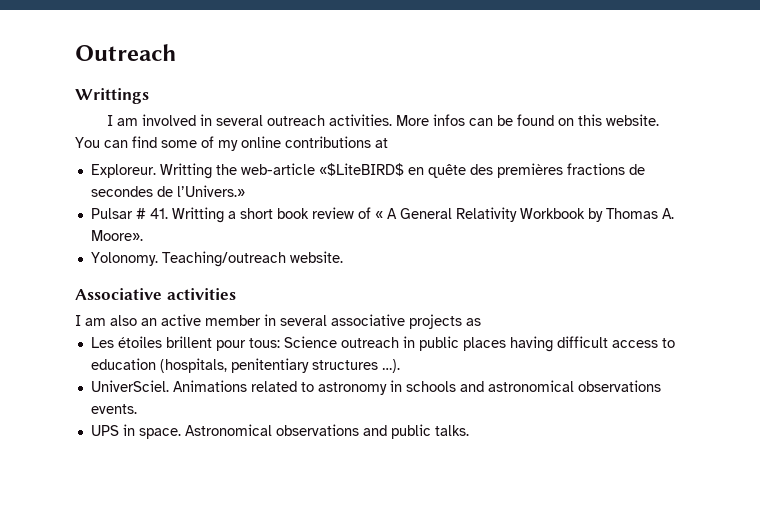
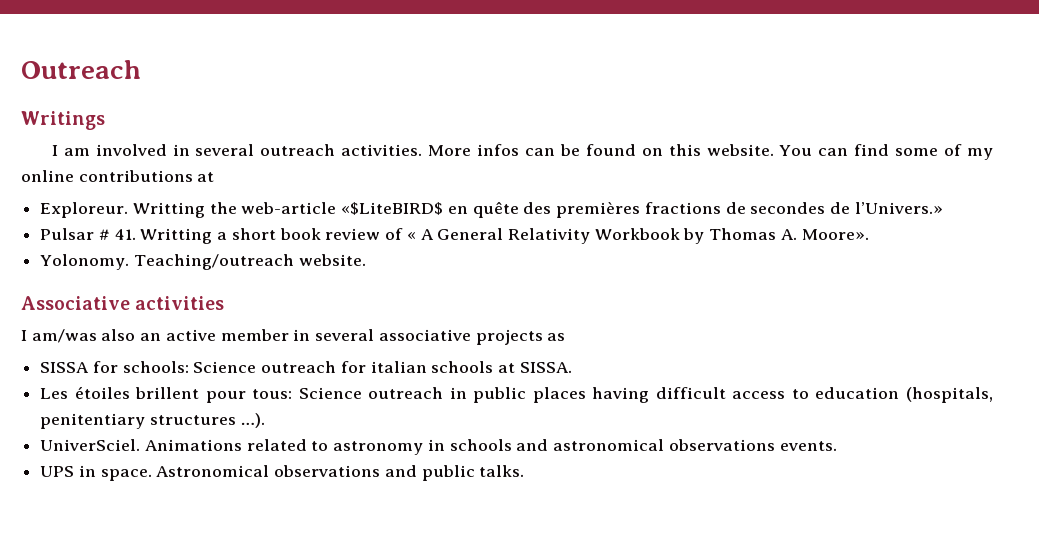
[75,88,149,104] Writtings -> [21,111,105,130] Writings
[85,318,106,326] am -> [31,329,97,343] am/was
(481, 322) none -> [40,361,572,373] // SISSA for schools: Science outreach for italian schools at SISSA.

